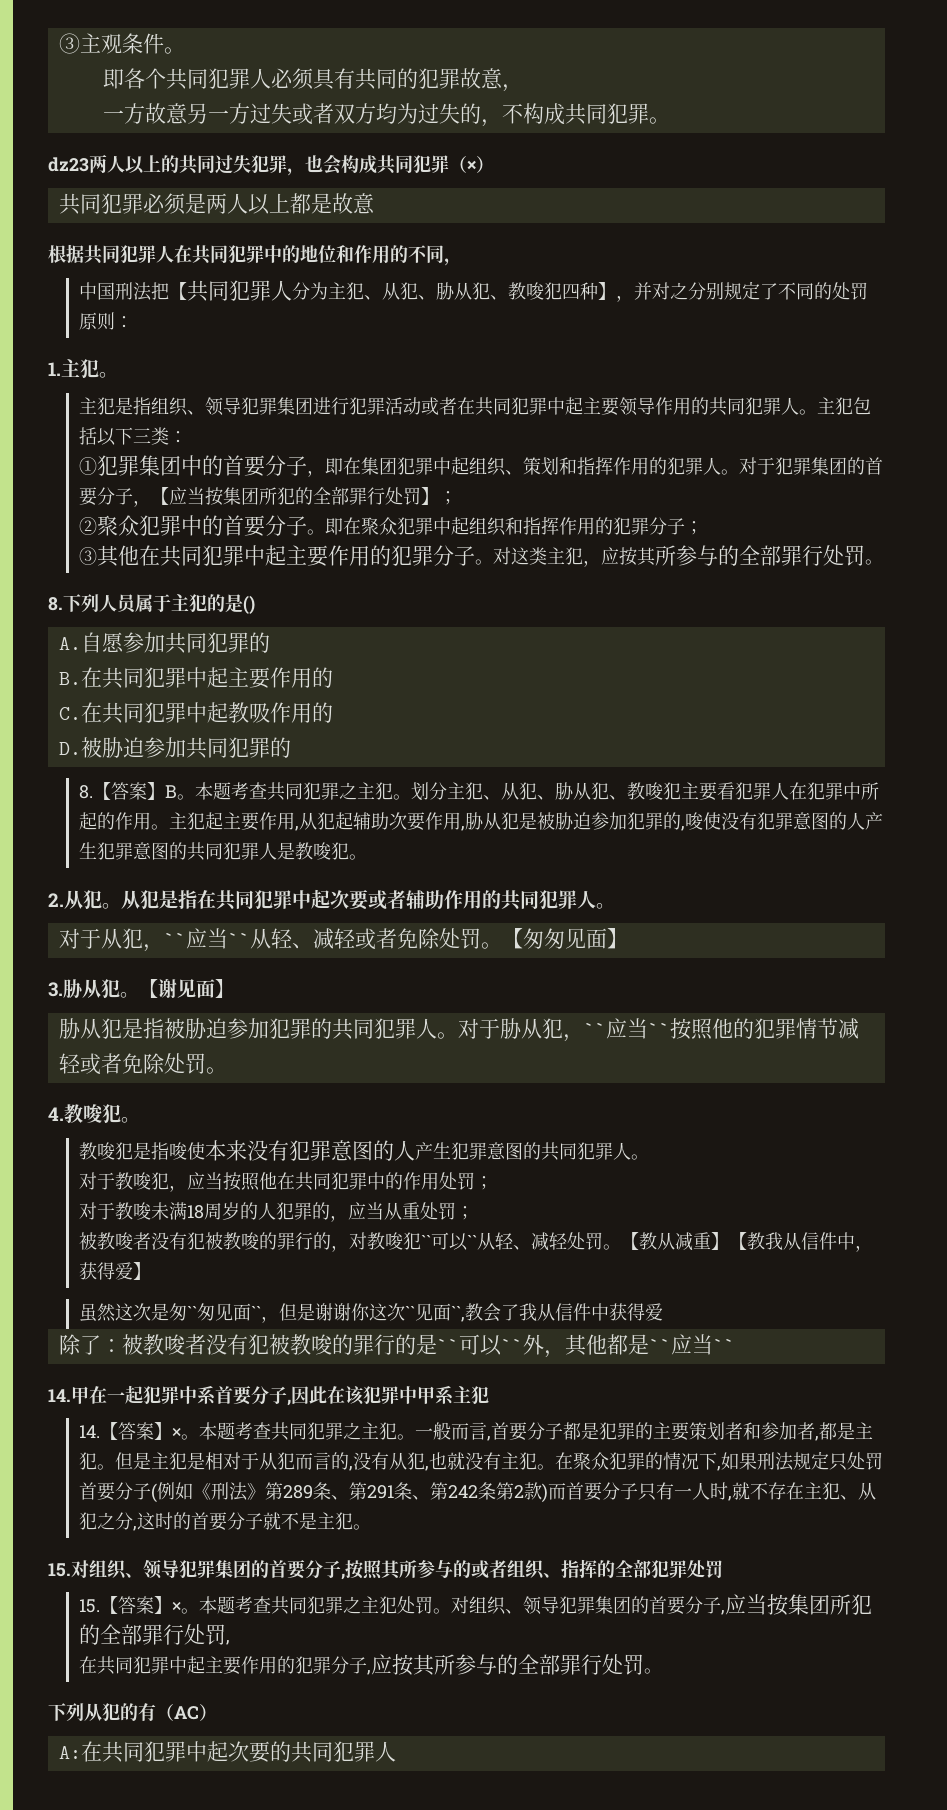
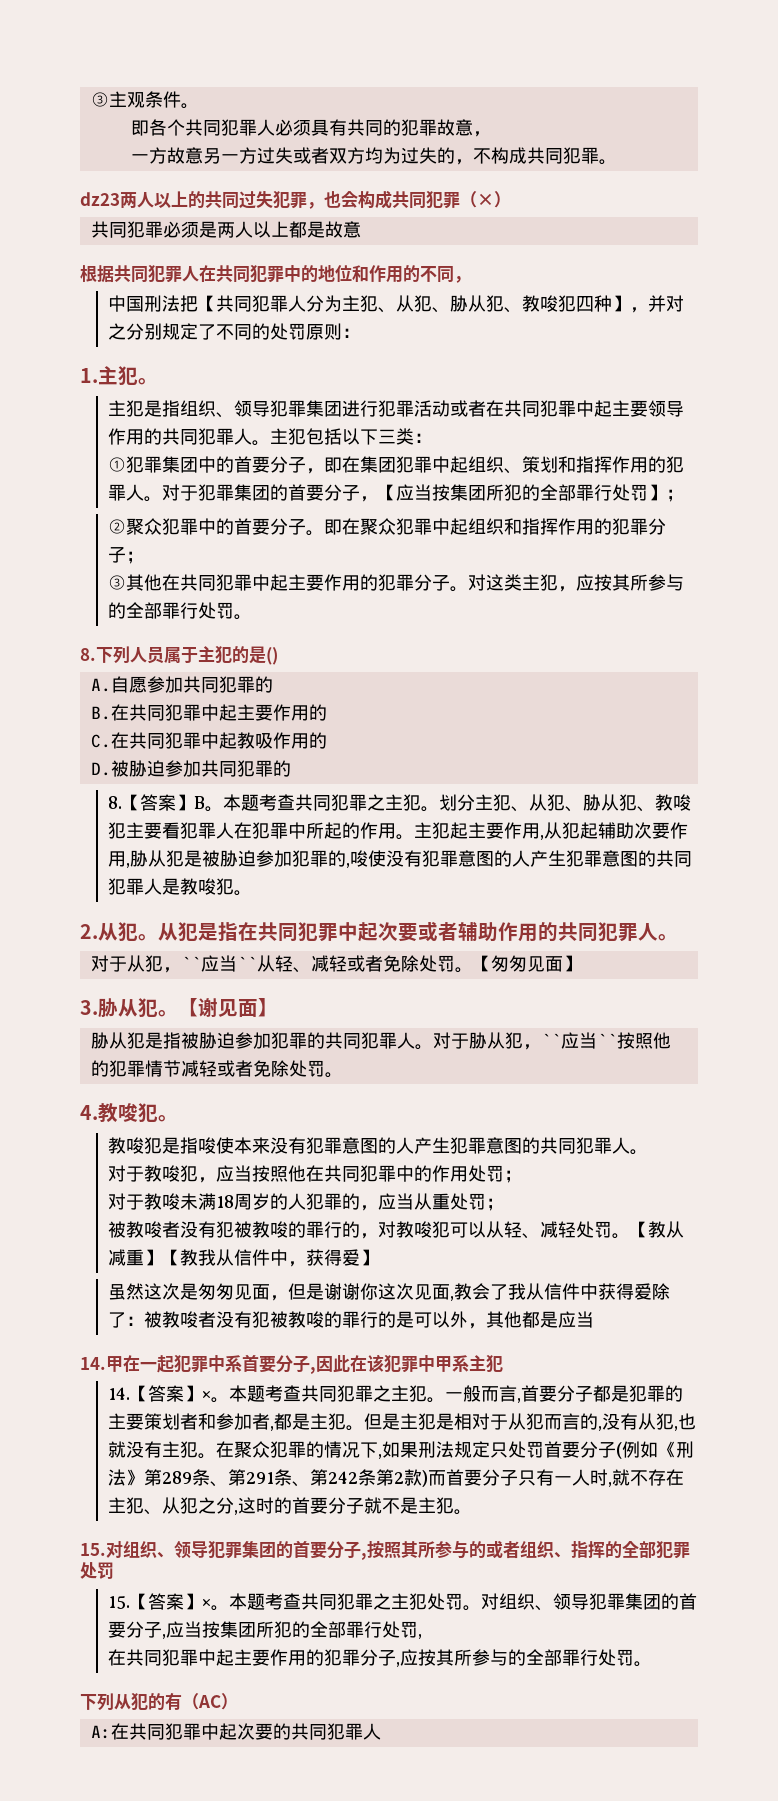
[420,1232,477,1251] ``可以`` -> [450,1221,487,1238] 可以
[186,1303,261,1321] ``匆见面`` -> [216,1283,271,1300] 匆见面
[404,1303,465,1322] ``见面``, -> [414,1284,455,1301] 见面,
(663, 1312) // -> (653, 1291) none
[436,1334,523,1356] ``可以`` -> [414,1311,451,1328] 可以
[648,1334,735,1355] ``应当`` -> [558,1311,595,1328] 应当

